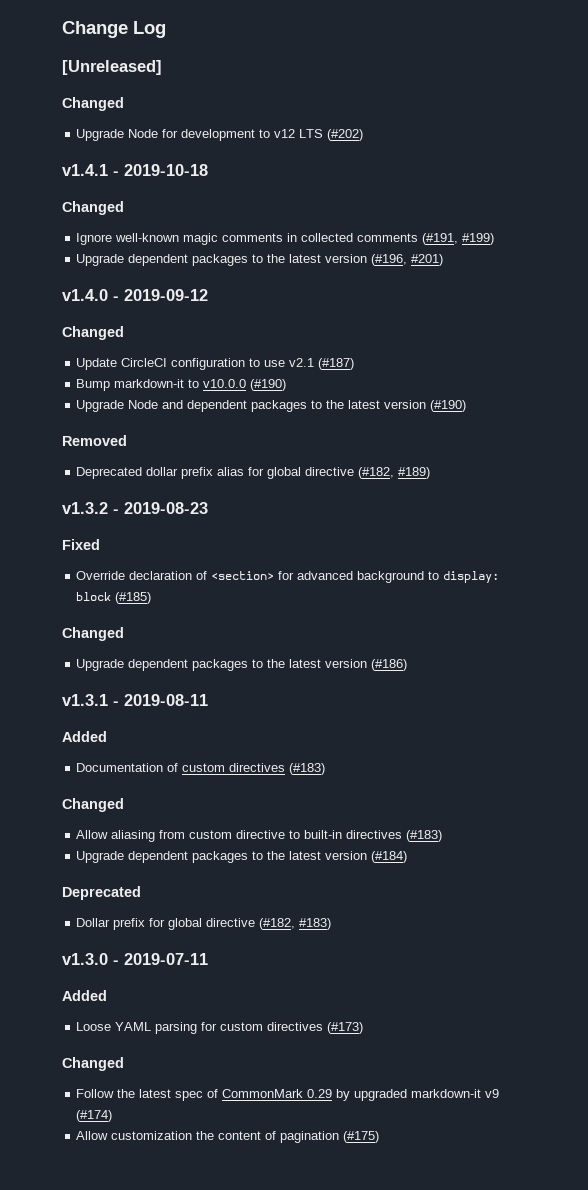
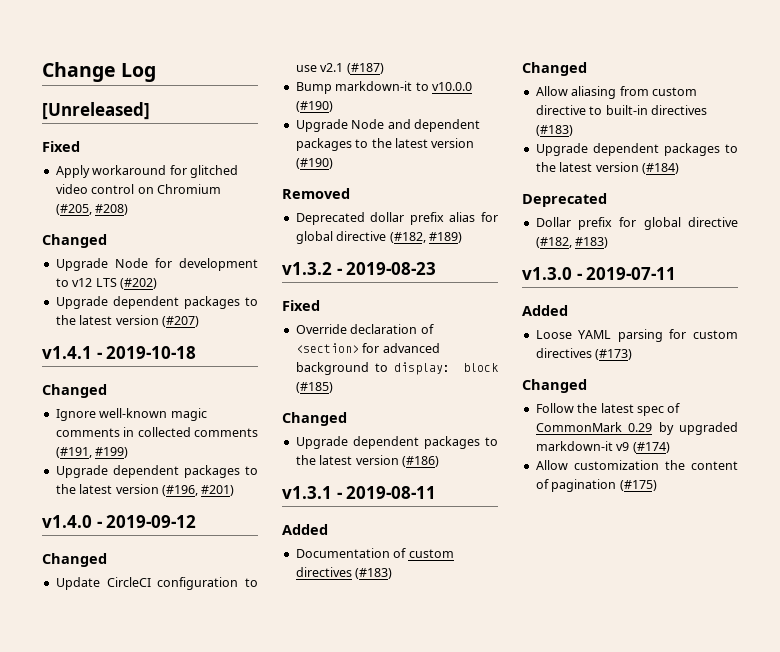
(162, 67) none -> [42,141,80,152] [55,165,238,178] [55,184,221,194] [55,204,129,215] // Fixed // Apply workaround for glitched video control on Chromium (#205, #208)
(364, 135) none -> [55,296,258,309] [55,315,199,327] // Upgrade dependent packages to the latest version (#207)

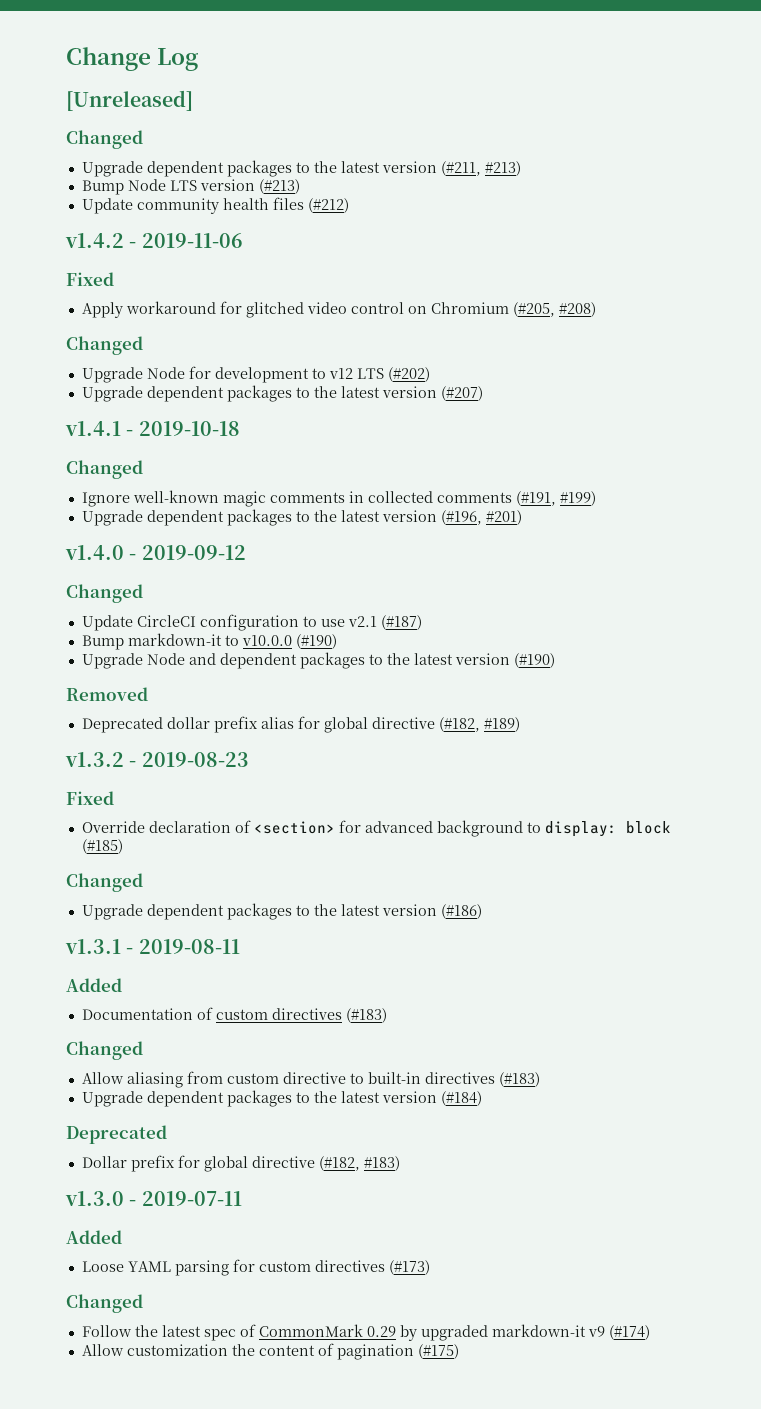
(150, 111) none -> [66,130,143,149] [81,160,521,177] [81,179,300,195] [81,197,349,214] [65,233,243,248] // Changed // Upgrade dependent packages to the latest version (#211, #213) // Bump Node LTS version (#213) // Update community health files (#212) // v1.4.2 - 2019-11-06

